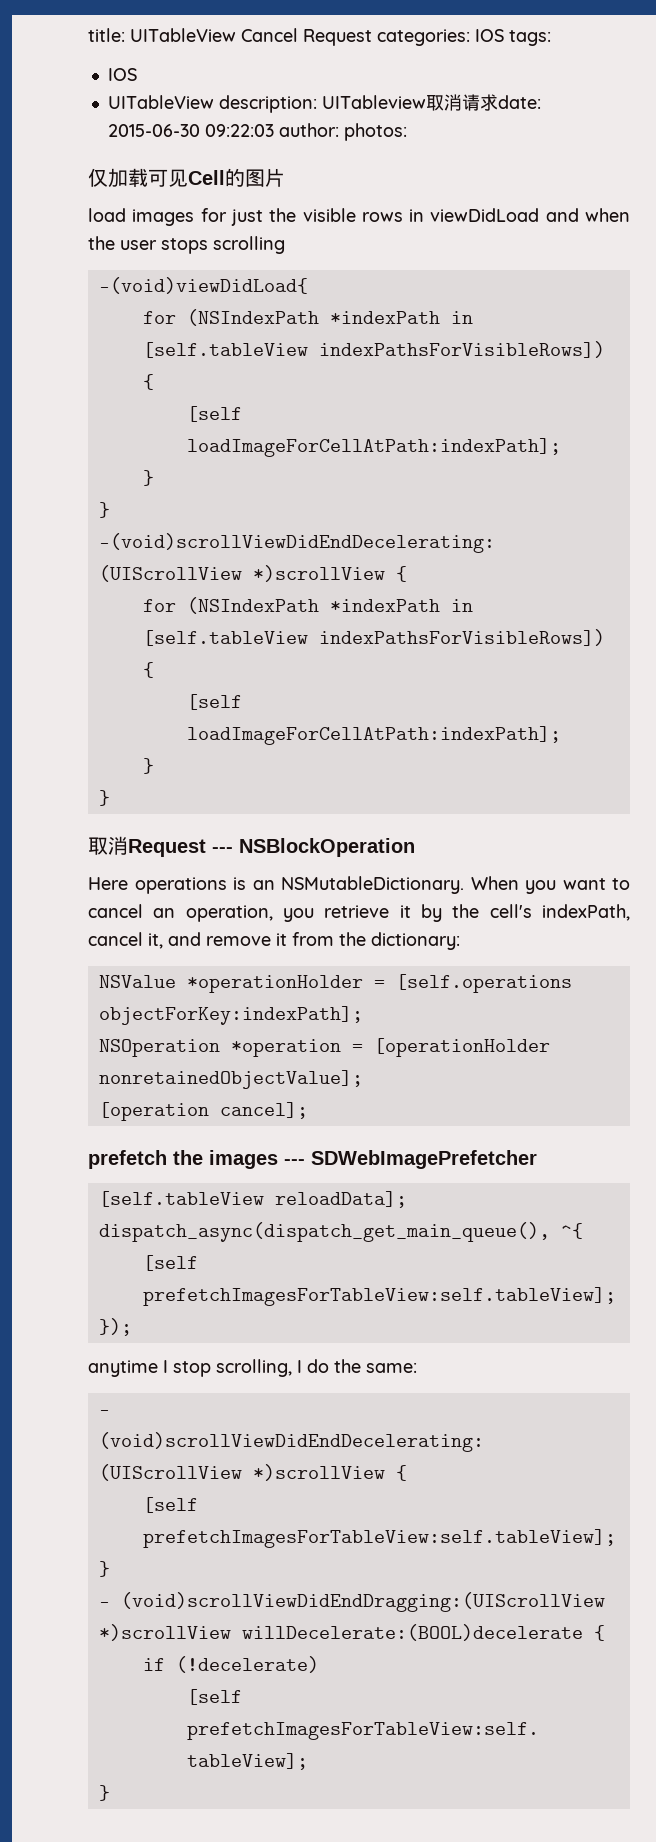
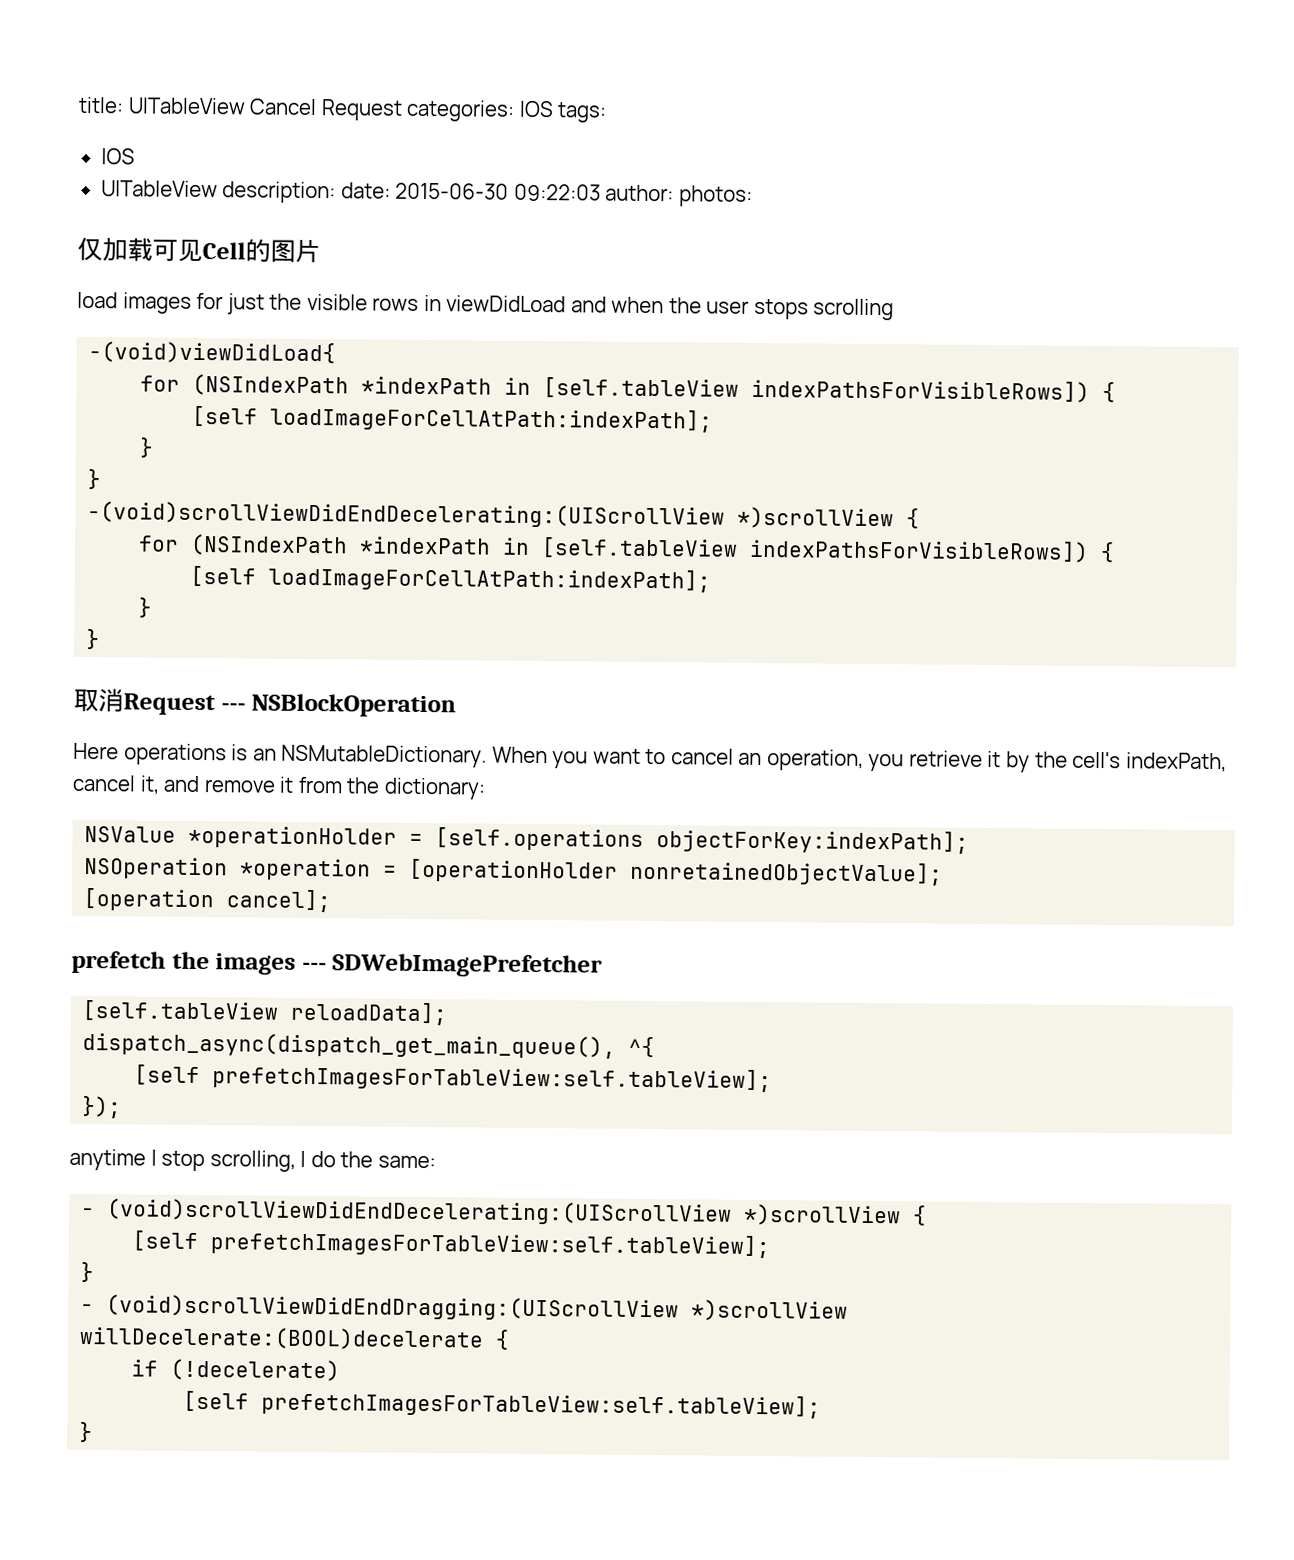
[321,94,498,111] UITableview取消请求 -> (337, 192) none

